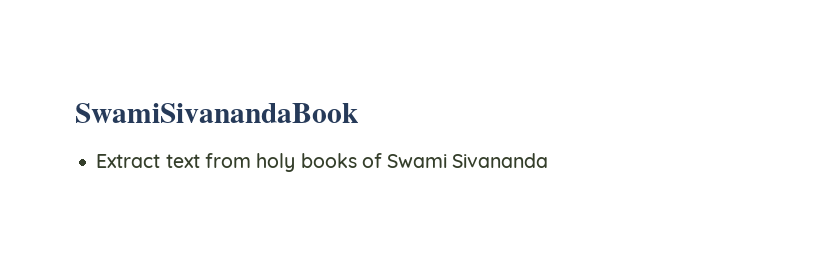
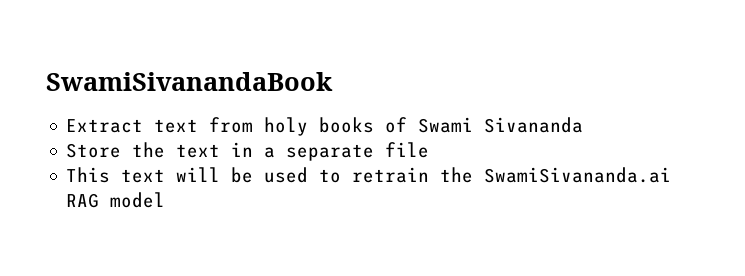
(549, 160) none -> [66,142,430,161] [66,167,672,183] [66,192,166,208] // Store the text in a separate file // This text will be used to retrain the SwamiSivananda.ai RAG model

